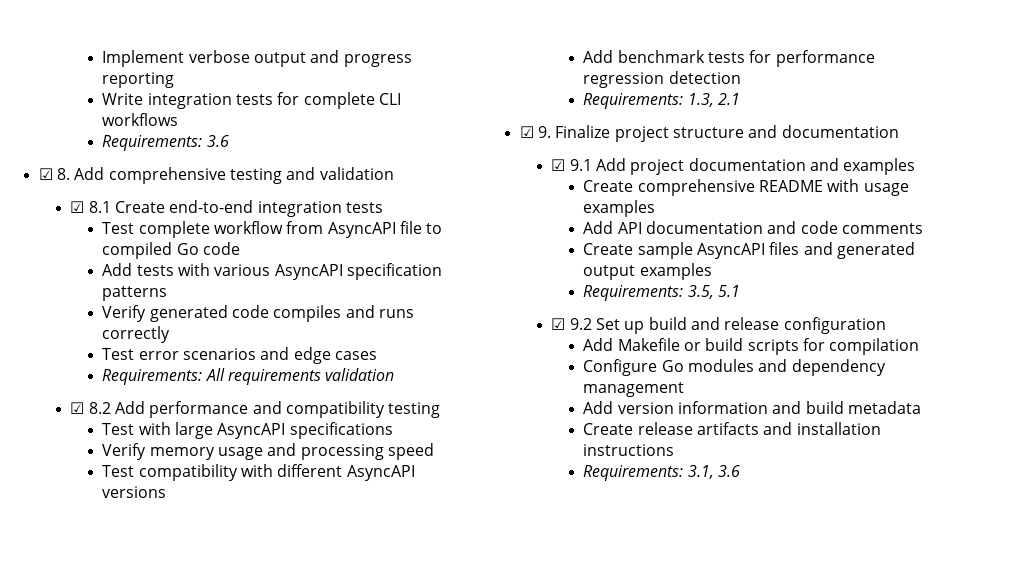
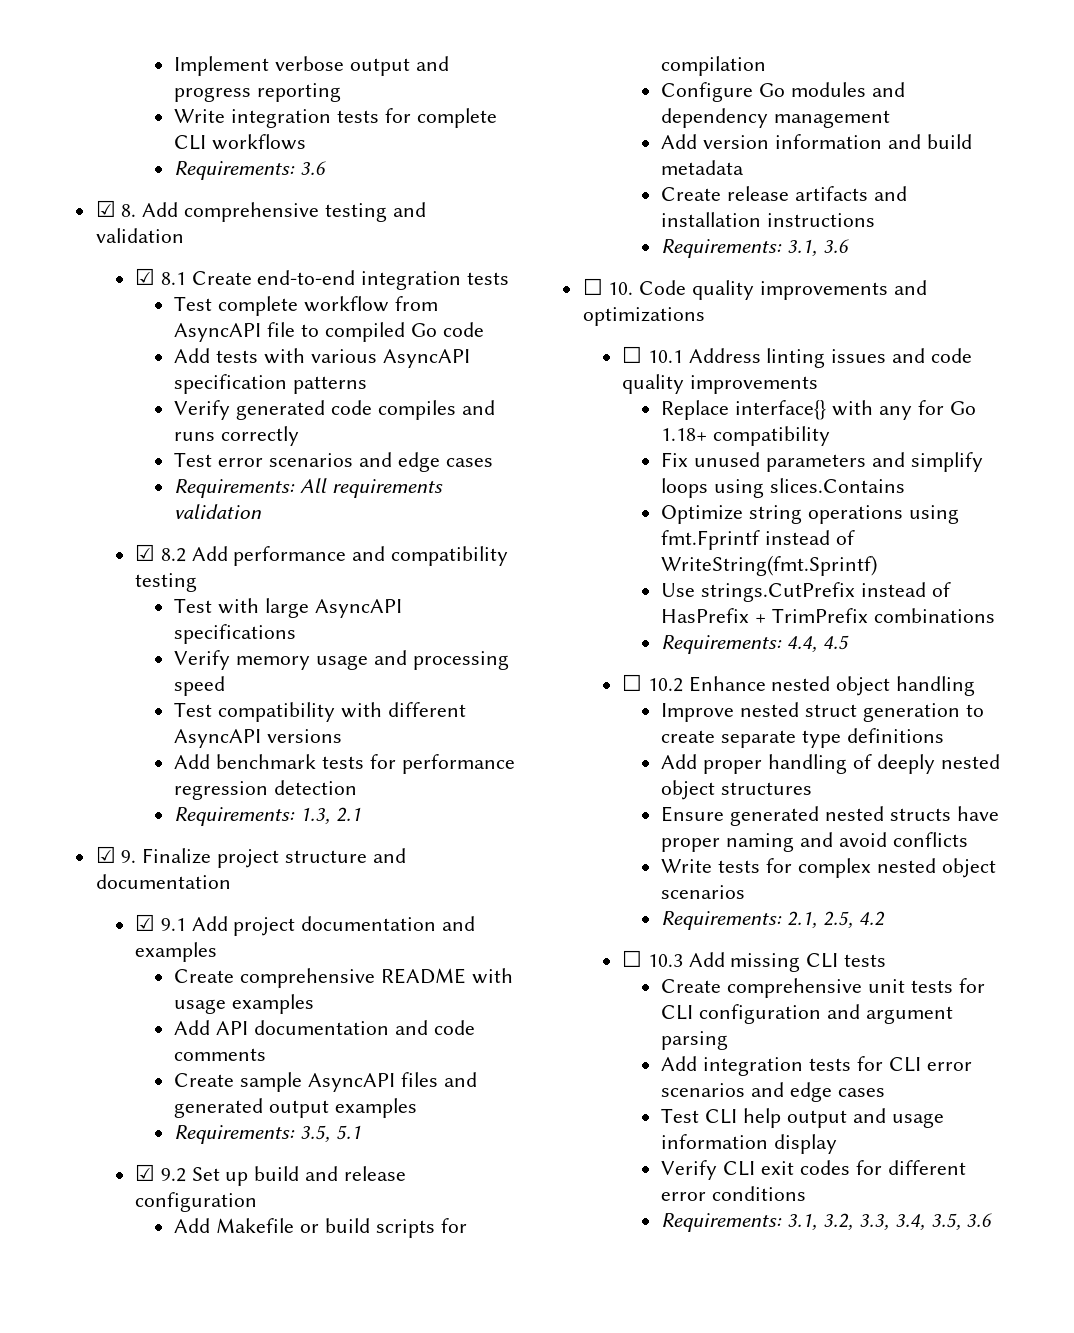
(740, 471) none -> [582,278,927,300] [582,307,705,326] [622,346,972,368] [622,374,818,394] [661,400,976,420] [661,426,831,446] [661,452,983,472] [661,478,906,498] [661,505,959,524] [661,530,856,550] [661,555,878,576] [661,582,951,602] [661,608,995,623] [661,635,850,654] [622,674,976,696] [661,702,984,722] [661,728,944,748] [661,754,1000,774] [661,780,813,800] [661,806,999,826] [661,832,968,852] [661,858,996,878] [661,885,746,899] [661,911,885,930] [622,950,887,972] [661,978,985,998] [661,1004,953,1024] [661,1031,729,1050] [661,1056,972,1076] [661,1082,885,1102] [661,1108,944,1128] [661,1134,838,1154] [661,1160,966,1180] [661,1186,807,1201] [661,1213,993,1232] // ☐ 10. Code quality improvements and optimizations // ☐ 10.1 Address linting issues and code quality improvements // Replace interface{} with any for Go 1.18+ compatibility // Fix unused parameters and simplify loops using slices.Contains // Optimize string operations using fmt.Fprintf instead of WriteString(fmt.Sprintf) // Use strings.CutPrefix instead of HasPrefix + TrimPrefix combinations // Requirements: 4.4, 4.5 // ☐ 10.2 Enhance nested object handling // Improve nested struct generation to create separate type definitions // Add proper handling of deeply nested object structures // Ensure generated nested structs have proper naming and avoid conflicts // Write tests for complex nested object scenarios // Requirements: 2.1, 2.5, 4.2 // ☐ 10.3 Add missing CLI tests // Create comprehensive unit tests for CLI configuration and argument parsing // Add integration tests for CLI error scenarios and edge cases // Test CLI help output and usage information display // Verify CLI exit codes for different error conditions // Requirements: 3.1, 3.2, 3.3, 3.4, 3.5, 3.6

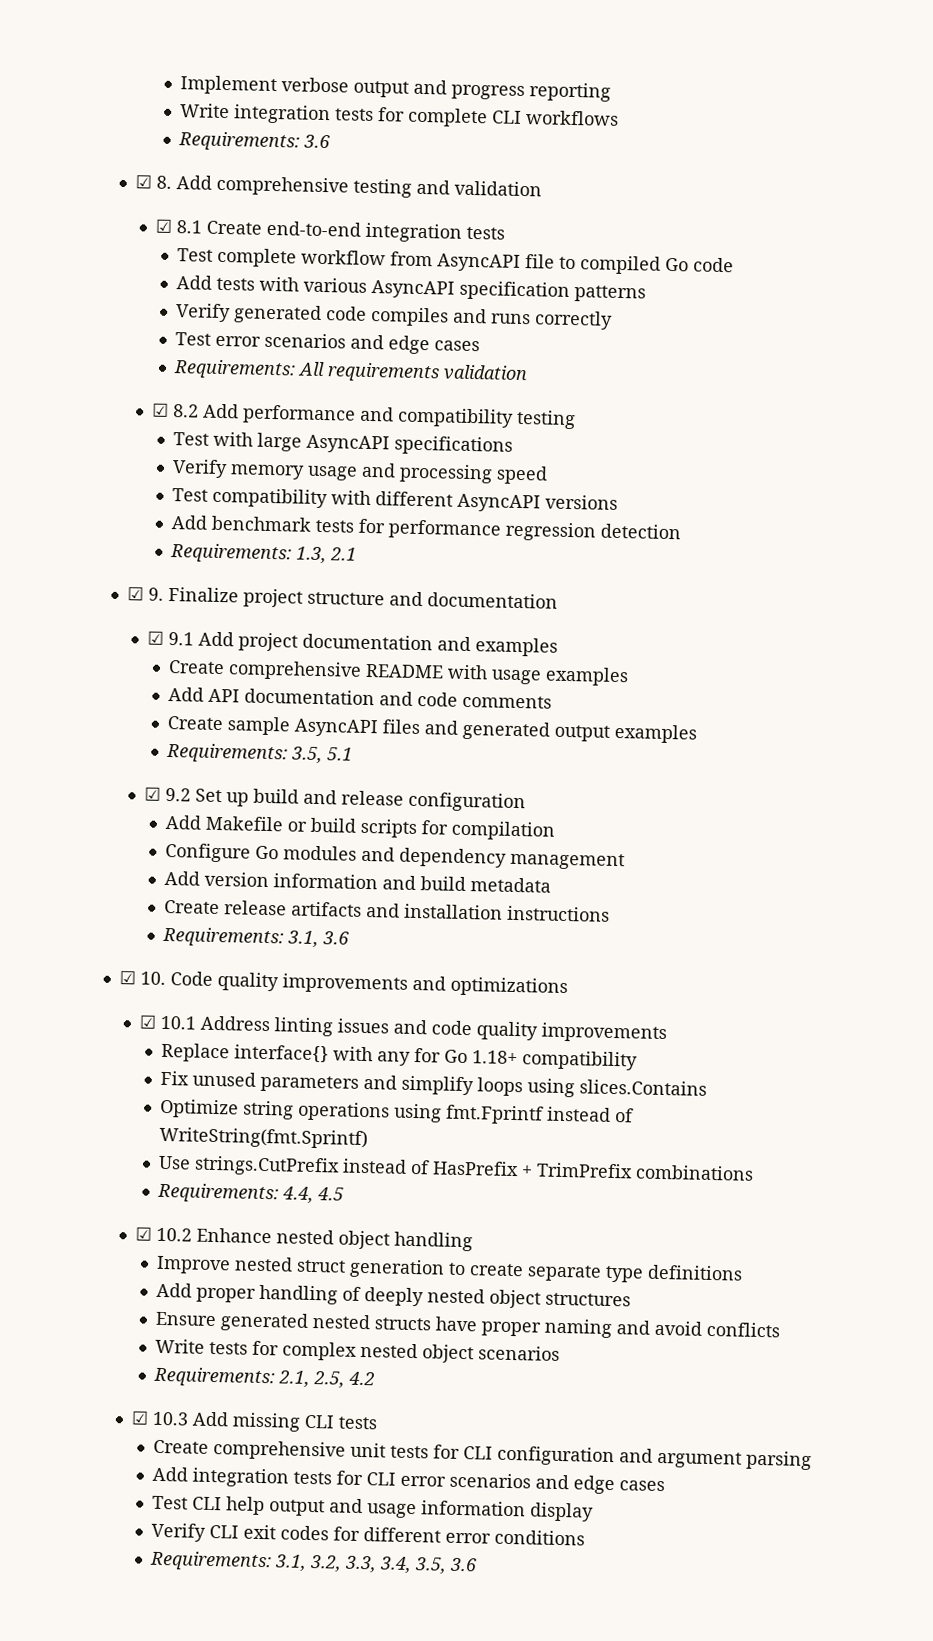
[582,278,603,295] ☐ -> [118,970,136,985] ☑
[622,346,643,363] ☐ -> [139,1014,158,1029] ☑
[622,674,643,691] ☐ -> [135,1226,153,1241] ☑
[622,950,643,967] ☐ -> [131,1410,150,1425] ☑

